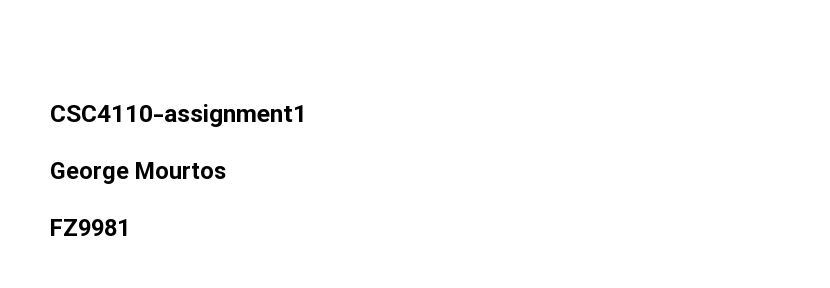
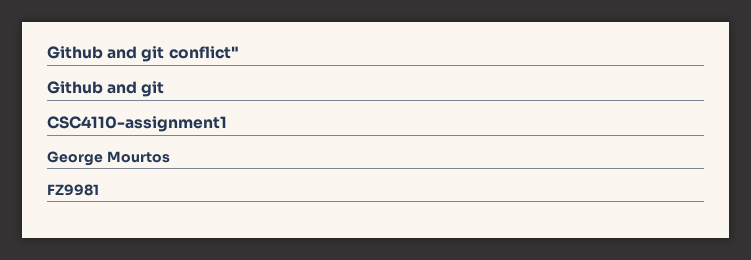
(50, 115) none -> [47,46,239,62] [47,81,165,97] Github and git conflict" // Github and git //

